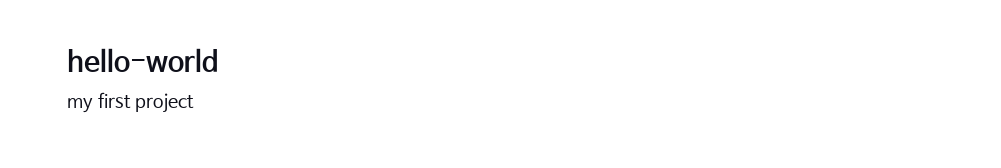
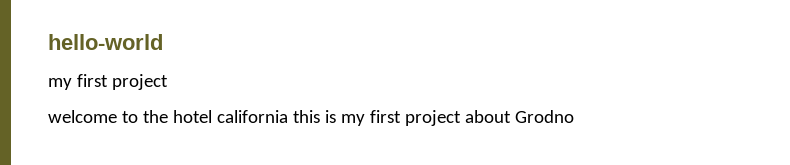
(194, 103) none -> [48,110,574,126] // welcome to the hotel california this is my first project about Grodno

